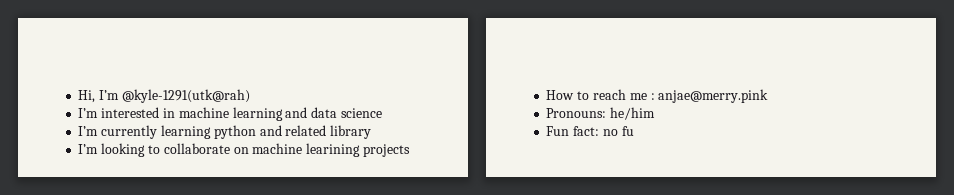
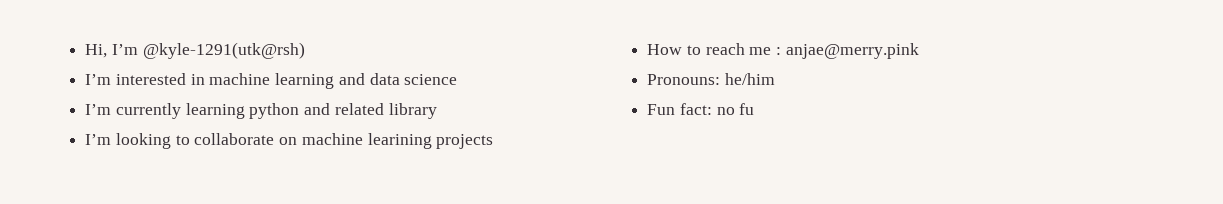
[121,89,250,103] @kyle-1291(utk@rah) -> [142,42,305,59] @kyle-1291(utk@rsh)

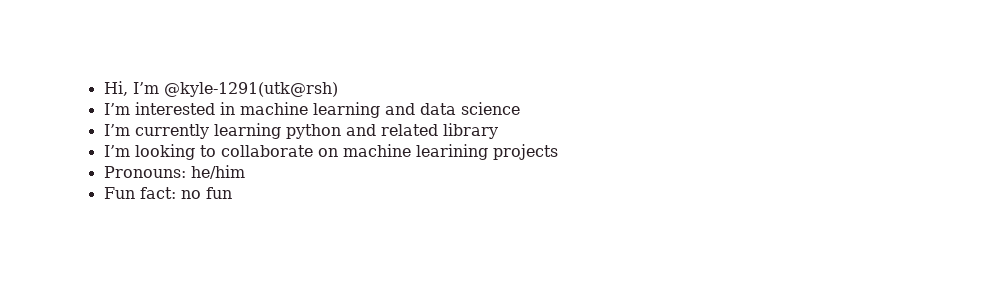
[647,43,919,59] // How to reach me : anjae@merry.pink -> (558, 152) none
[739,103,755,115] fu -> [205,187,232,199] fun

